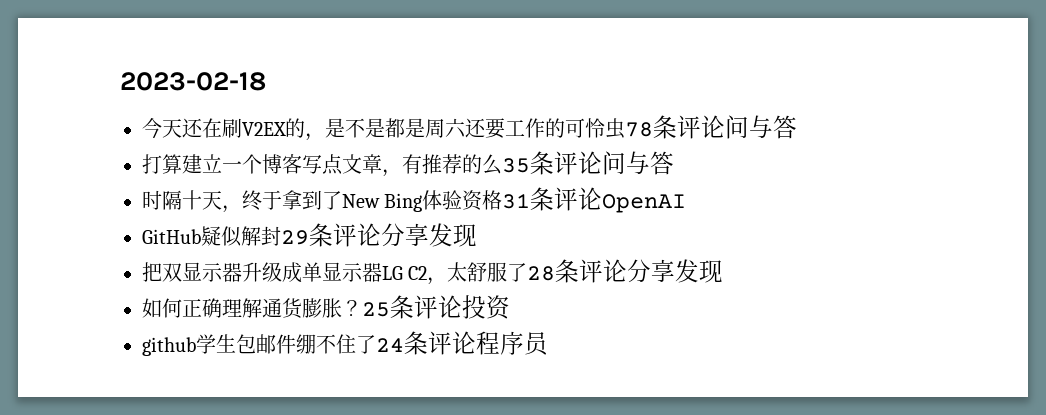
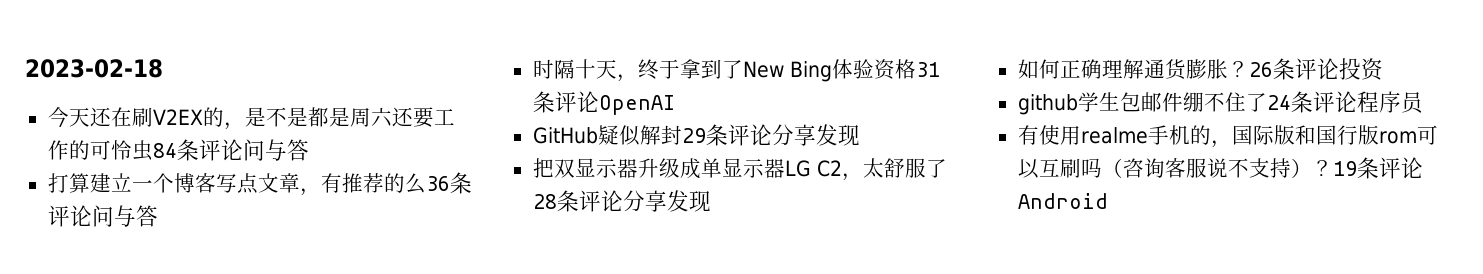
[625,122,653,137] 78 -> [152,143,177,158] 84
[502,158,530,173] 35 -> [425,176,450,191] 36
[362,302,390,317] 25 -> [1248,62,1273,77] 26
(549, 344) none -> [1017,125,1438,148] [1017,157,1423,179] [1017,193,1108,209] // 有使用realme手机的，国际版和国行版rom可以互刷吗（咨询客服说不支持）？19条评论Android

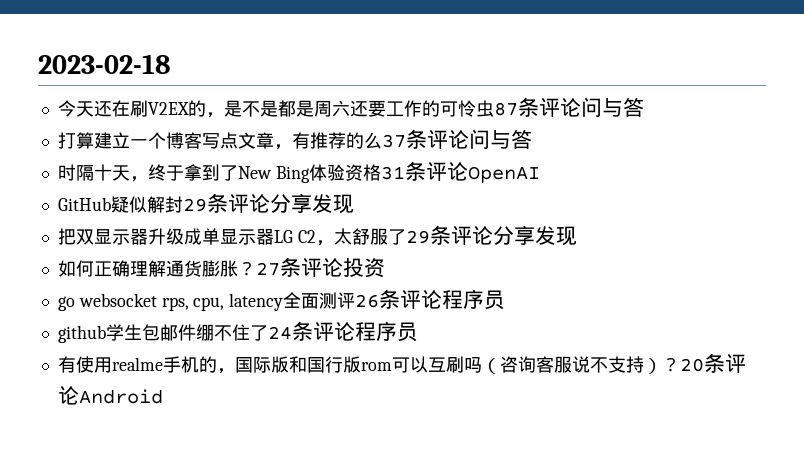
[152,143,177,158] 84 -> [493,102,518,116] 87
[425,176,450,191] 36 -> [381,134,406,148] 37
[532,194,557,209] 28 -> [405,230,430,244] 29
[1248,62,1273,77] 26 -> [255,262,280,276] 27
(1383, 69) none -> [57,289,506,311] // go websocket rps, cpu, latency全面测评26条评论程序员
[1332,161,1357,176] 19 -> [679,358,704,372] 20

